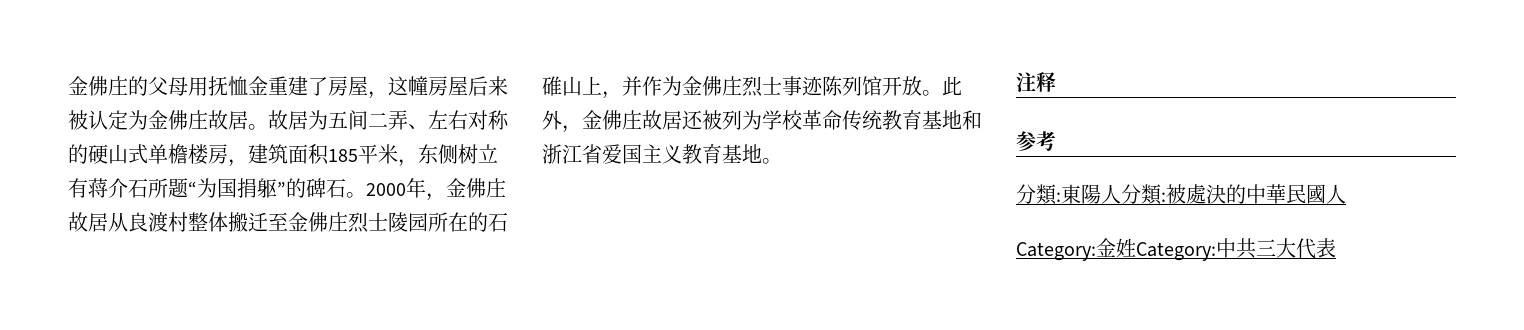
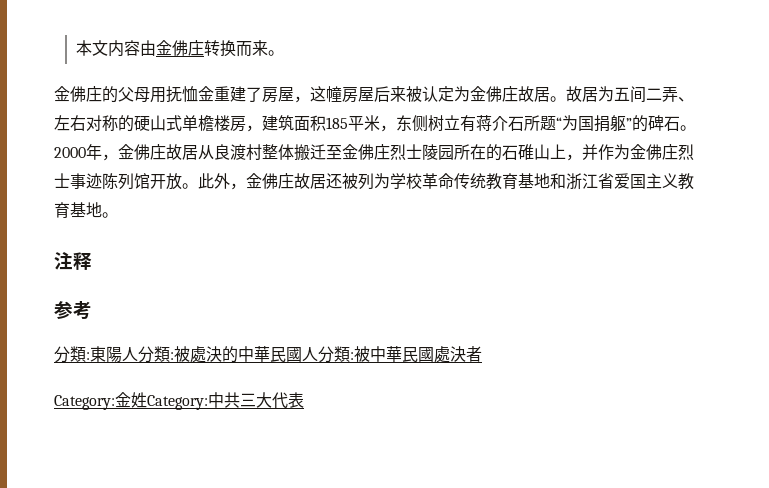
(68, 85) none -> [76,40,285,57] 本文内容由金佛庄转换而来。 //
(1346, 194) none -> [318,346,482,363] 分類:被中華民國處決者

